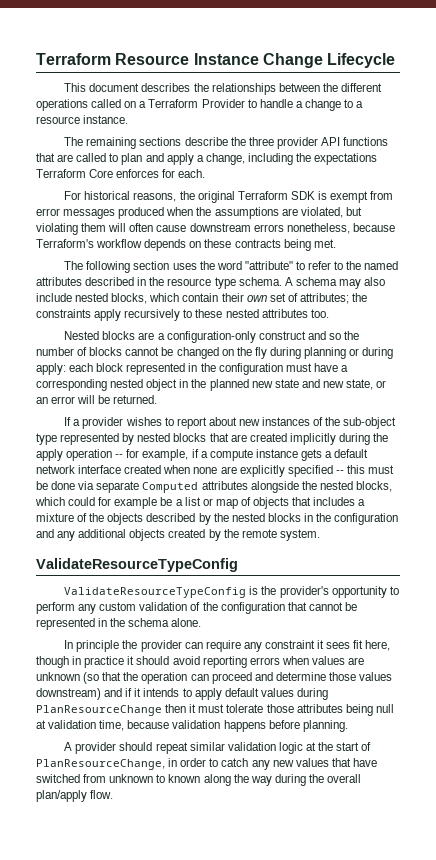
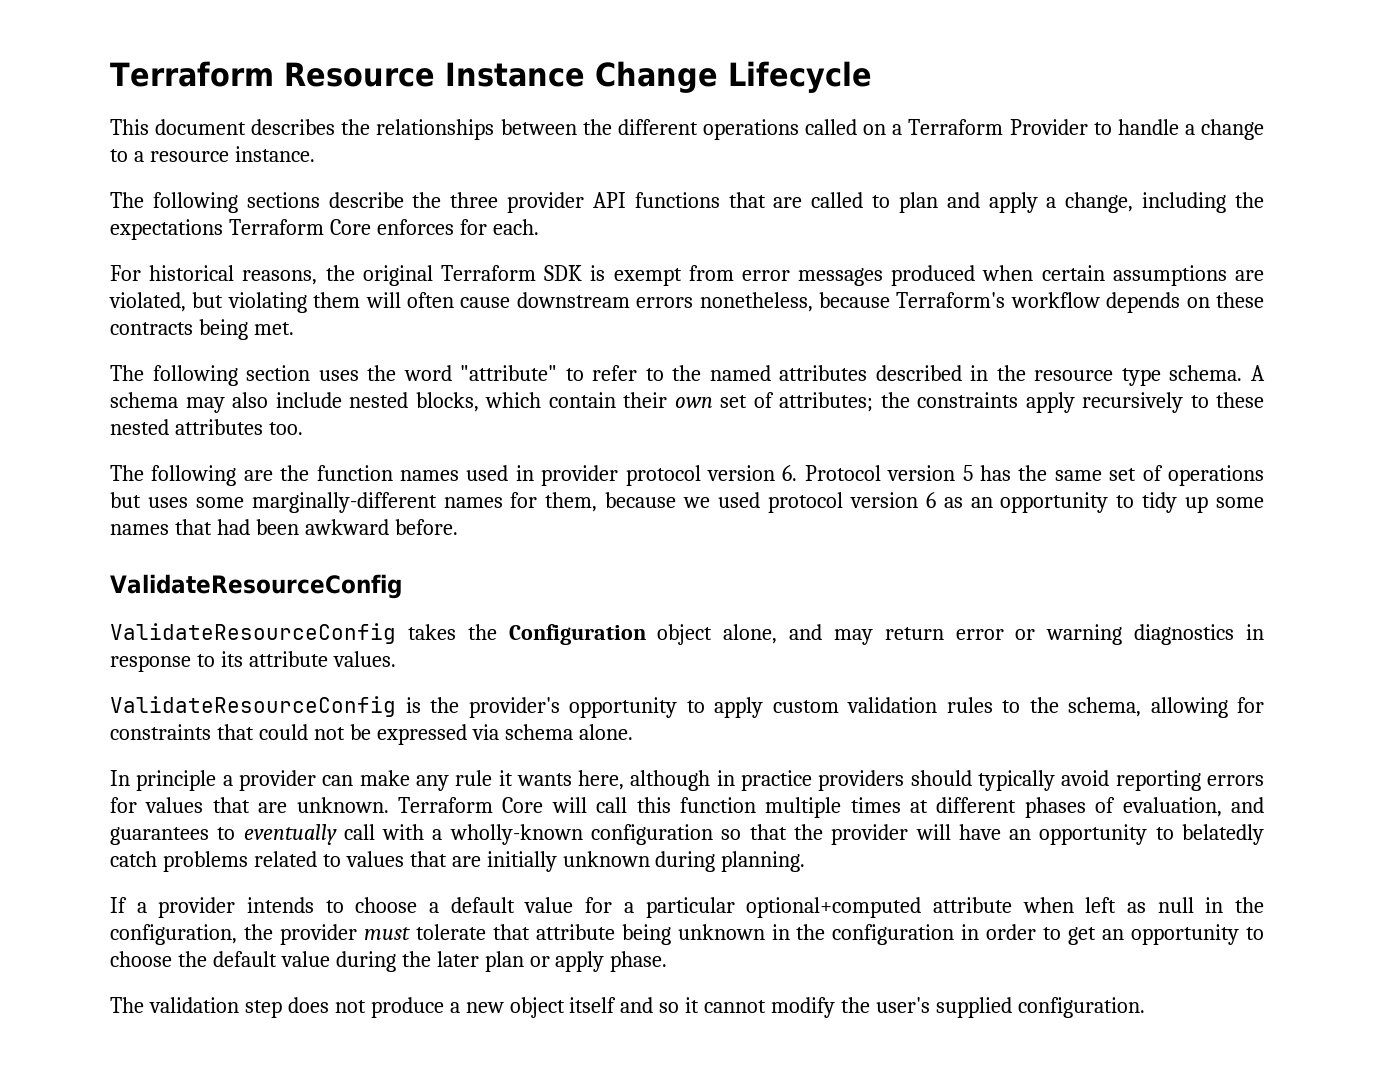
[86,137,137,149] remaining -> [152,192,238,213] following
[196,207,212,216] the -> [1041,265,1105,281] certain
[64,331,360,343] [36,347,394,359] [36,363,348,375] [36,379,387,391] [36,395,158,404] [64,417,397,429] [36,433,389,445] [36,449,369,461] [36,465,395,477] [36,481,392,493] [35,497,366,509] [36,513,399,525] [36,529,320,541] [36,558,238,572] [64,587,247,598] Nested blocks are a configuration-only construct and so the number of blocks cannot be changed on the fly during planning or during apply: each block represented in the configuration must have a corresponding nested object in the planned new state and new state, or an error will be returned. // If a provider wishes to report about new instances of the sub-object type represented by nested blocks that are created implicitly during the apply operation -- for example, if a compute instance gets a default network interface created when none are explicitly specified -- this must be done via separate Computed attributes alongside the nested blocks, which could for example be a list or map of objects that includes a mixture of the objects described by the nested blocks in the configuration and any additional objects created by the remote system. // ValidateResourceTypeConfig // ValidateResourceTypeConfig -> [110,465,1264,486] [110,492,1265,513] [110,519,458,535] [110,574,402,599] [110,623,1264,645] [110,651,396,672] [110,696,396,717] The following are the function names used in provider protocol version 6. Protocol version 5 has the same set of operations but uses some marginally-different names for them, because we used protocol version 6 as an opportunity to tidy up some names that had been awkward before. // ValidateResourceConfig // ValidateResourceConfig takes the Configuration object alone, and may return error or warning diagnostics in response to its attribute values. // ValidateResourceConfig
[36,602,357,614] [36,618,126,630] perform any custom validation of the configuration that cannot be represented in the -> [714,697,1264,718] [110,724,499,745] apply custom validation rules to the schema, allowing for constraints that could not be expressed via
[122,640,138,649] the -> [222,775,233,786] a
[205,640,391,652] [36,656,365,668] [36,672,393,684] [36,688,328,700] [36,704,394,716] [36,720,348,732] [64,742,372,754] [36,758,377,770] [36,774,362,786] [36,790,114,802] require any constraint it sees fit here, though in practice it should avoid reporting errors when values are unknown (so that the operation can proceed and determine those values downstream) and if it intends to apply default values during PlanResourceChange then it must tolerate those attributes being null at validation time, because validation happens before planning. // A provider should repeat similar validation logic at the start of PlanResourceChange, in order to catch any new values that have switched from unknown to known along the way during the overall plan/apply flow. -> [359,770,1264,791] [110,797,1265,818] [110,824,1264,845] [110,851,806,872] [110,897,1265,918] [110,924,1264,945] [110,951,668,972] [110,997,1145,1018] make any rule it wants here, although in practice providers should typically avoid reporting errors for values that are unknown. Terraform Core will call this function multiple times at different phases of evaluation, and guarantees to eventually call with a wholly-known configuration so that the provider will have an opportunity to belatedly catch problems related to values that are initially unknown during planning. // If a provider intends to choose a default value for a particular optional+computed attribute when left as null in the configuration, the provider must tolerate that attribute being unknown in the configuration in order to get an opportunity to choose the default value during the later plan or apply phase. // The validation step does not produce a new object itself and so it cannot modify the user's supplied configuration.

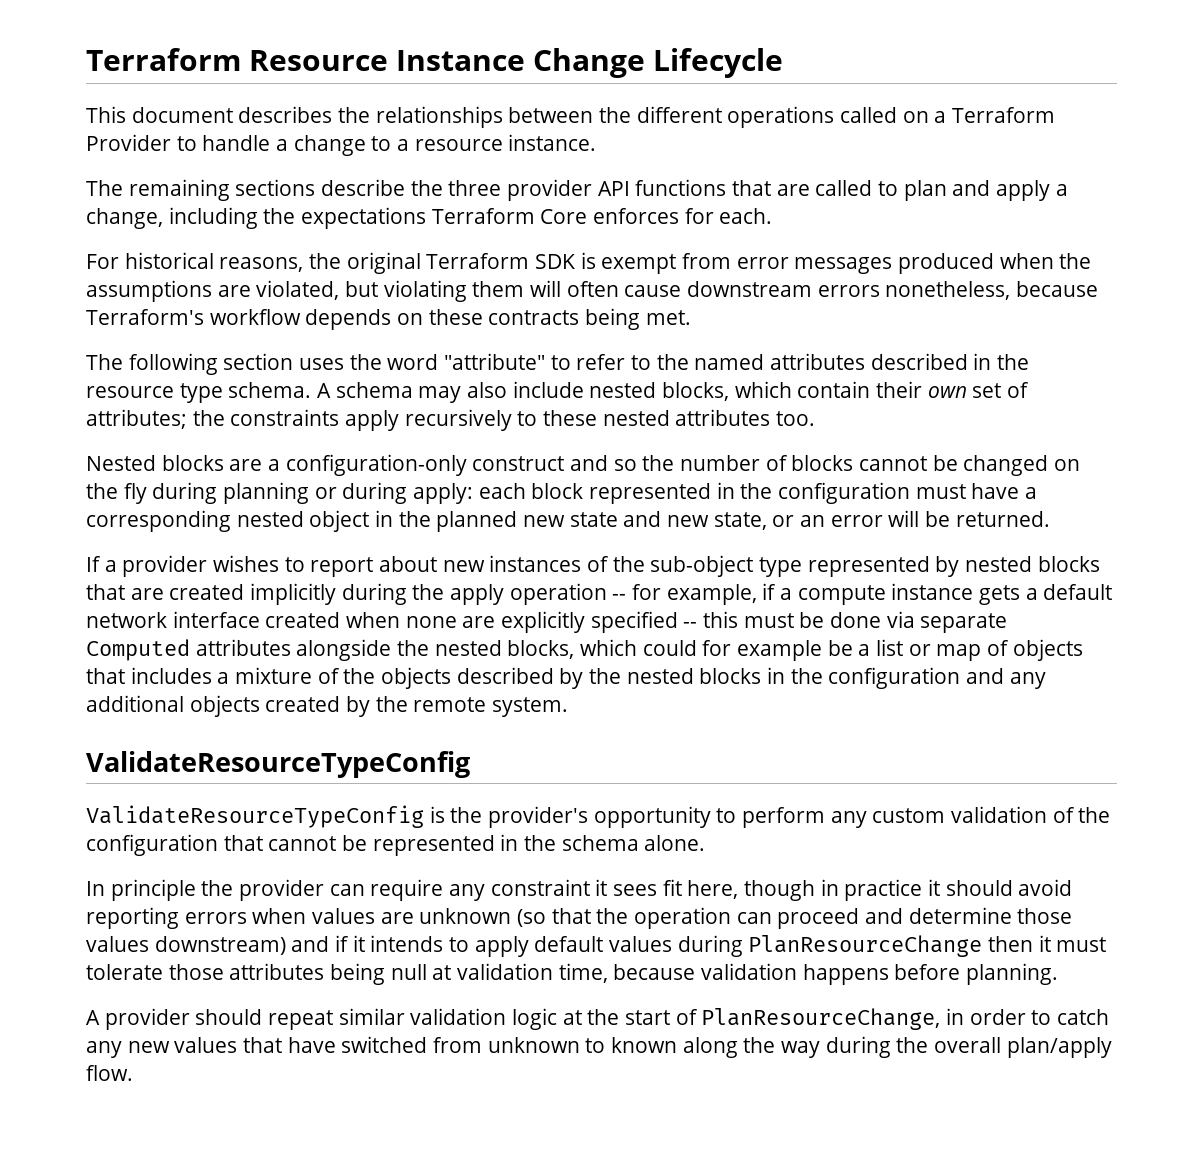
[152,192,238,213] following -> [128,179,230,201] remaining
[1041,265,1105,281] certain -> [1059,253,1092,269] the
[110,465,1264,486] [110,492,1265,513] [110,519,458,535] [110,574,402,599] [110,623,1264,645] [110,651,396,672] [110,696,396,717] The following are the function names used in provider protocol version 6. Protocol version 5 has the same set of operations but uses some marginally-different names for them, because we used protocol version 6 as an opportunity to tidy up some names that had been awkward before. // ValidateResourceConfig // ValidateResourceConfig takes the Configuration object alone, and may return error or warning diagnostics in response to its attribute values. // ValidateResourceConfig -> [86,454,1081,476] [86,482,1038,504] [86,510,1050,532] [86,555,1100,577] [86,583,1113,605] [86,611,1008,633] [86,639,1083,661] [86,667,1046,689] [86,695,569,717] [86,751,470,778] [86,805,424,828] Nested blocks are a configuration-only construct and so the number of blocks cannot be changed on the fly during planning or during apply: each block represented in the configuration must have a corresponding nested object in the planned new state and new state, or an error will be returned. // If a provider wishes to report about new instances of the sub-object type represented by nested blocks that are created implicitly during the apply operation -- for example, if a compute instance gets a default network interface created when none are explicitly specified -- this must be done via separate Computed attributes alongside the nested blocks, which could for example be a list or map of objects that includes a mixture of the objects described by the nested blocks in the configuration and any additional objects created by the remote system. // ValidateResourceTypeConfig // ValidateResourceTypeConfig
[714,697,1264,718] [110,724,499,745] apply custom validation rules to the schema, allowing for constraints that could not be expressed via -> [742,806,1111,828] [86,834,557,856] perform any custom validation of the configuration that cannot be represented in the
[222,775,233,786] a -> [201,880,234,896] the
[359,770,1264,791] [110,797,1265,818] [110,824,1264,845] [110,851,806,872] [110,897,1265,918] [110,924,1264,945] [110,951,668,972] [110,997,1145,1018] make any rule it wants here, although in practice providers should typically avoid reporting errors for values that are unknown. Terraform Core will call this function multiple times at different phases of evaluation, and guarantees to eventually call with a wholly-known configuration so that the provider will have an opportunity to belatedly catch problems related to values that are initially unknown during planning. // If a provider intends to choose a default value for a particular optional+computed attribute when left as null in the configuration, the provider must tolerate that attribute being unknown in the configuration in order to get an opportunity to choose the default value during the later plan or apply phase. // The validation step does not produce a new object itself and so it cannot modify the user's supplied configuration. -> [370,879,1073,901] [86,907,1073,929] [86,935,1107,957] [86,963,1059,985] [86,1008,1110,1030] [86,1036,1112,1058] [86,1065,133,1081] require any constraint it sees fit here, though in practice it should avoid reporting errors when values are unknown (so that the operation can proceed and determine those values downstream) and if it intends to apply default values during PlanResourceChange then it must tolerate those attributes being null at validation time, because validation happens before planning. // A provider should repeat similar validation logic at the start of PlanResourceChange, in order to catch any new values that have switched from unknown to known along the way during the overall plan/apply flow.

